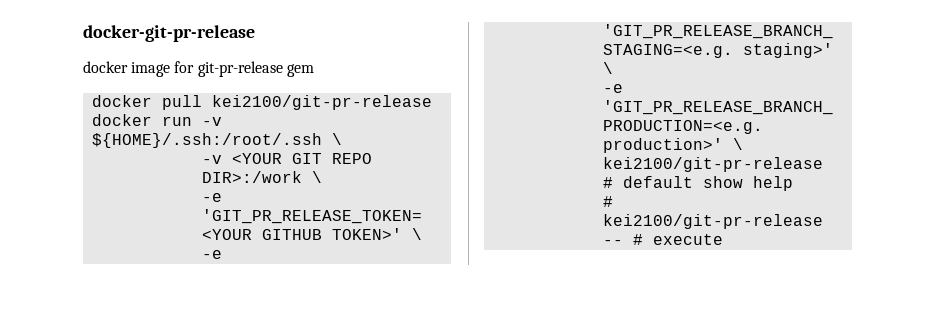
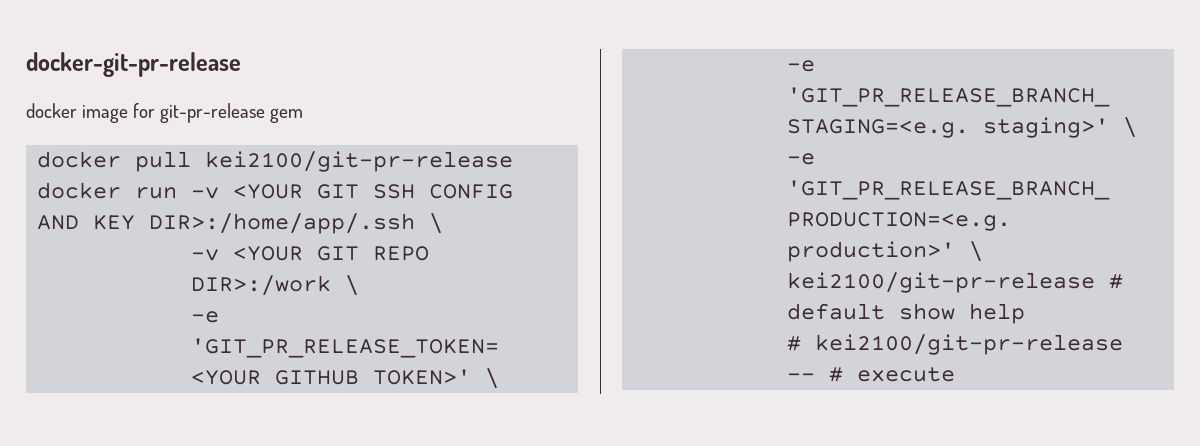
[92,133,323,148] ${HOME}/.ssh:/root/.ssh -> [233,184,514,199] [37,213,416,234] <YOUR GIT SSH CONFIG AND KEY DIR>:/home/app/.ssh

